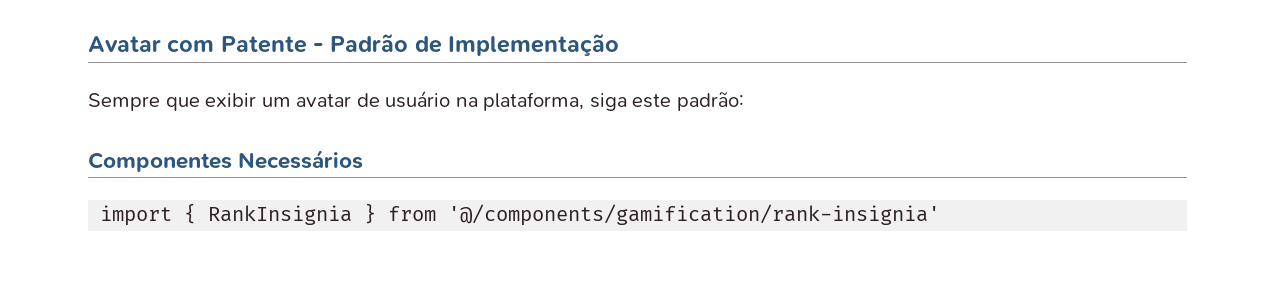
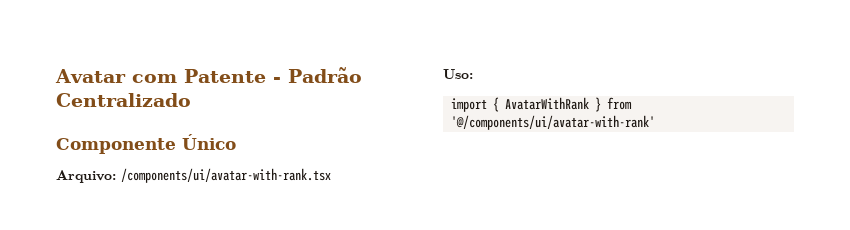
[414,34,620,56] [88,90,744,111] [88,149,364,172] de Implementação // Sempre que exibir um avatar de usuário na plataforma, siga este padrão: // Componentes Necessários -> [56,93,191,107] [56,134,236,154] [56,168,331,183] [443,69,473,79] Centralizado // Componente Único // Arquivo: /components/ui/avatar-with-rank.tsx // Uso:
[208,205,353,225] RankInsignia -> [505,97,590,110] AvatarWithRank
[448,204,941,226] '@/components/gamification/rank-insignia' -> [451,115,656,130] '@/components/ui/avatar-with-rank'

